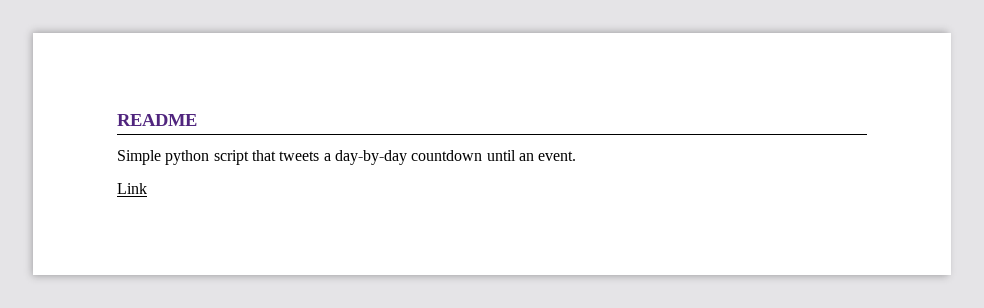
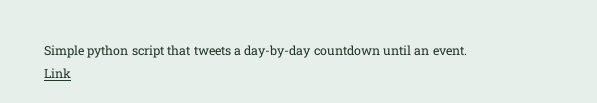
[117,114,197,126] README // -> (44, 51) none

